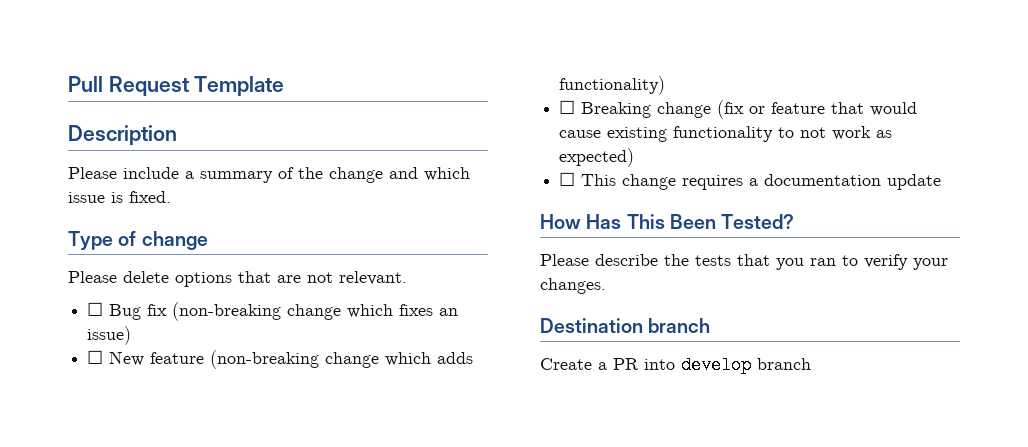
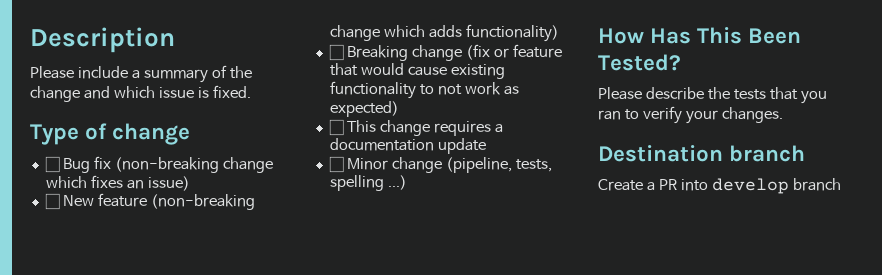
[68,76,285,97] Pull Request Template // -> (30, 40) none
[68,271,407,287] // Please delete options that are not relevant. -> (191, 134) none
(942, 182) none -> [328,156,552,173] [329,175,407,191] // ☐ Minor change (pipeline, tests, spelling ...)

